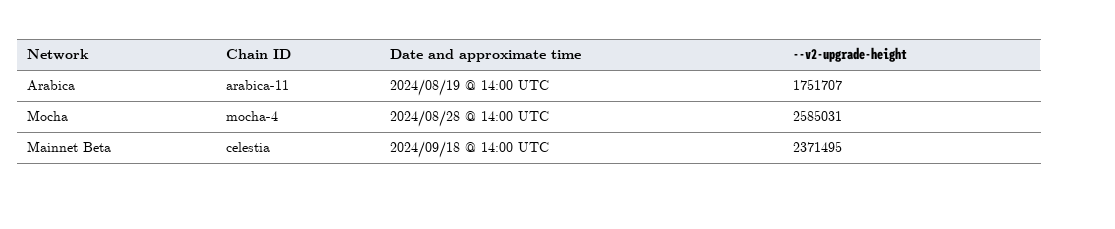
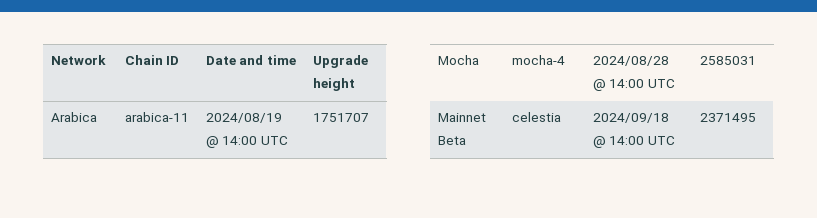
[459,50,547,62] approximate -> (264, 60) none
[793,47,908,62] --v2-upgrade-height -> [312,55,368,68] [312,78,355,91] Upgrade height

